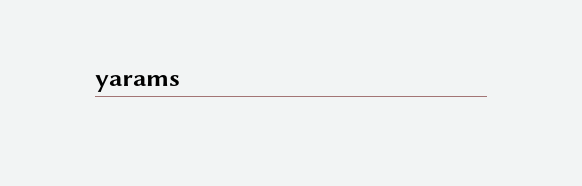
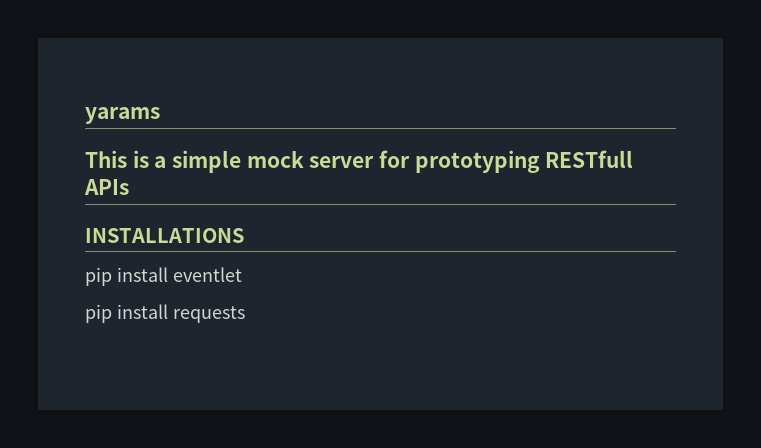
(180, 83) none -> [85,150,634,173] [84,179,129,195] [85,228,244,243] [85,267,242,286] [85,304,245,323] // This is a simple mock server for prototyping RESTfull APIs // INSTALLATIONS // pip install eventlet // pip install requests

